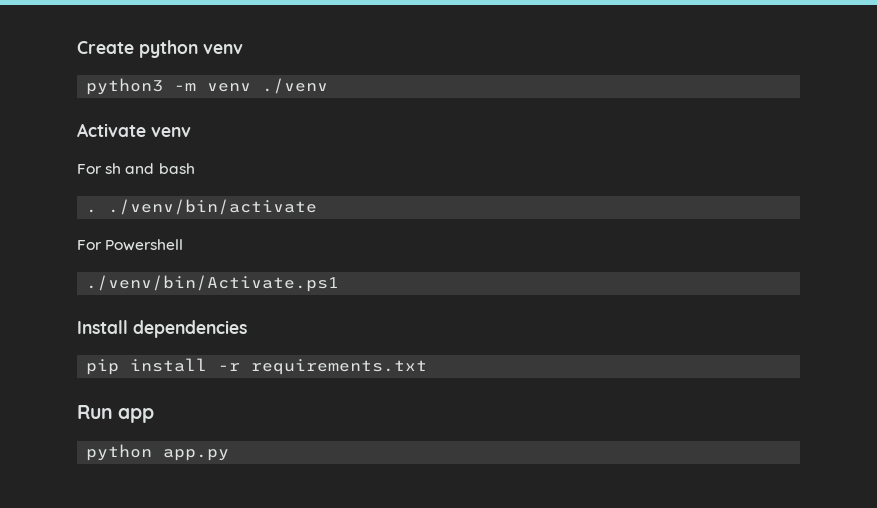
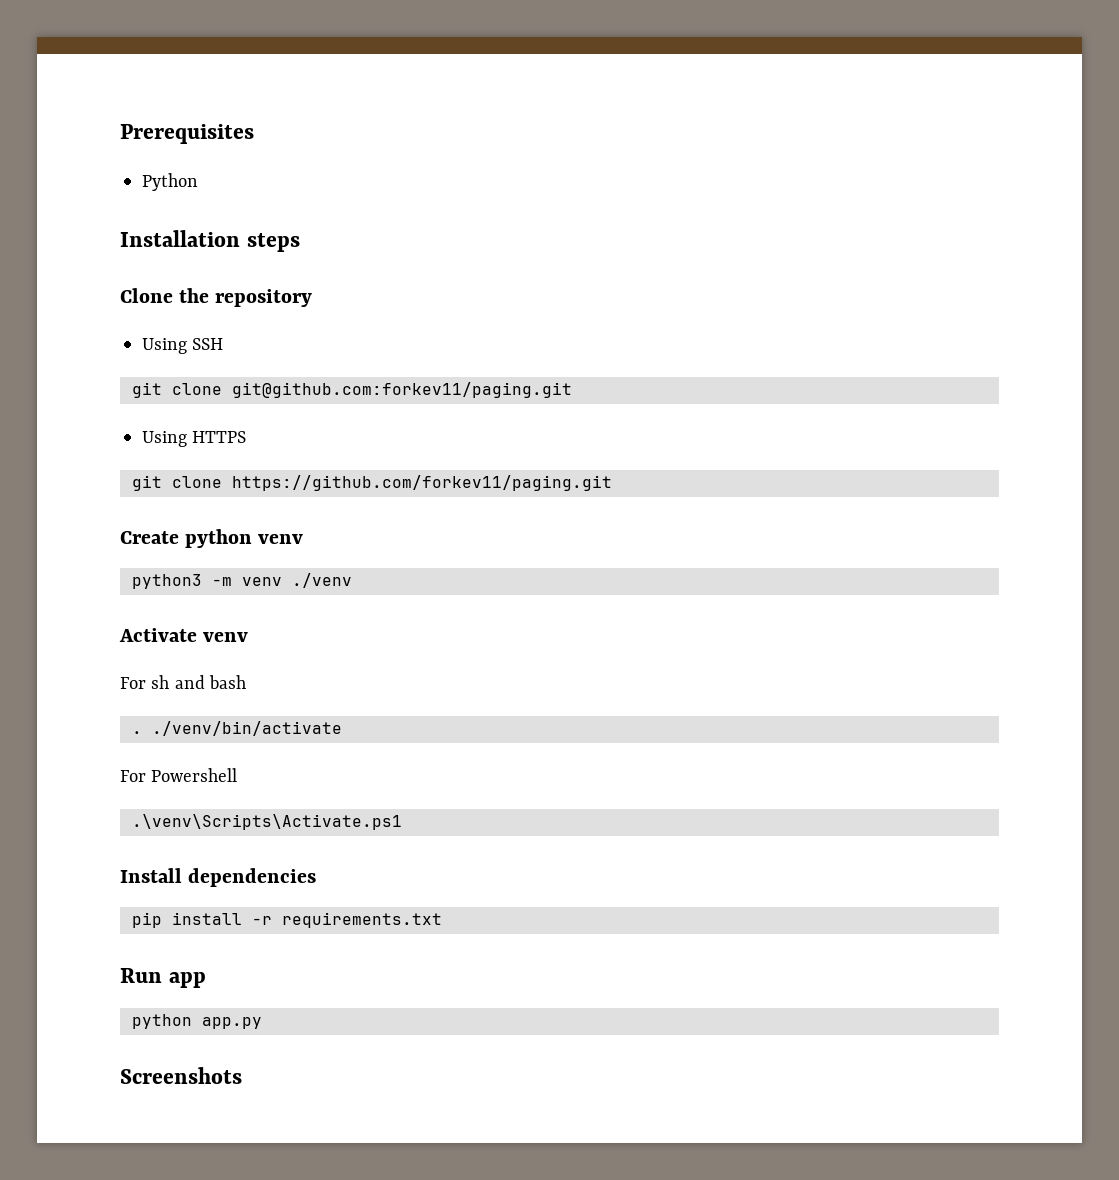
(77, 47) none -> [120,124,254,144] [142,173,198,191] [120,230,300,252] [120,288,313,307] [142,338,224,354] [132,382,572,398] [142,431,247,447] [132,475,612,491] Prerequisites // Python // Installation steps // Clone the repository // Using SSH // git clone git@github.com:forkev11/paging.git // Using HTTPS // git clone https://github.com/forkev11/paging.git //
[86,275,340,292] ./venv/bin/Activate.ps1 -> [132,814,402,830] .\venv\Scripts\Activate.ps1
(230, 455) none -> [120,1067,242,1084] // Screenshots

